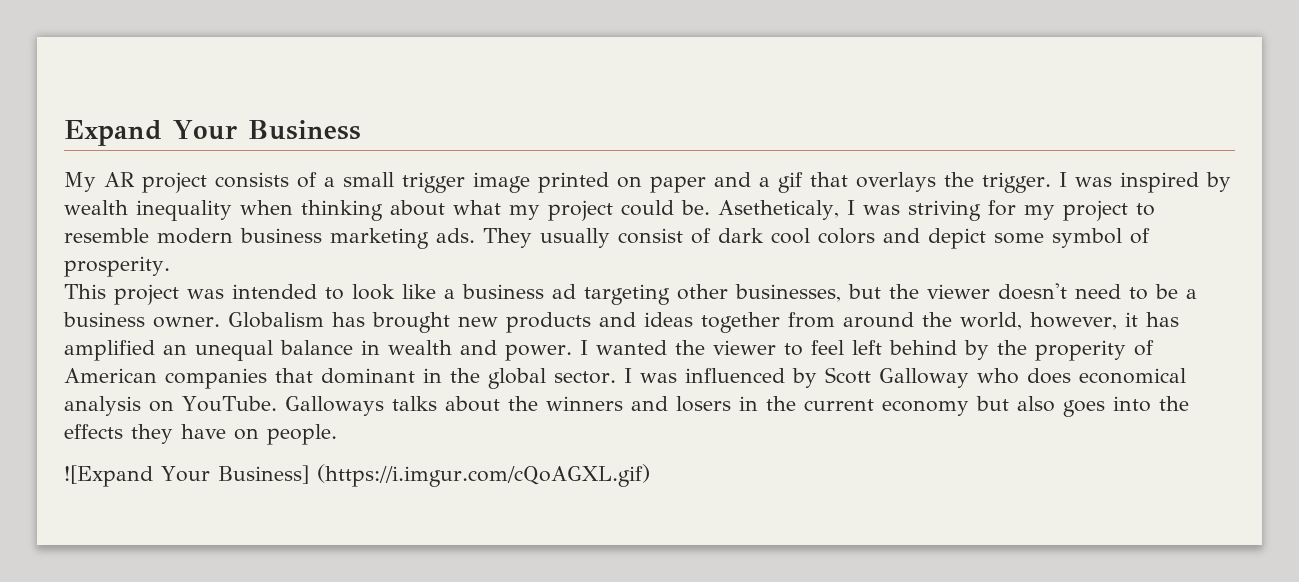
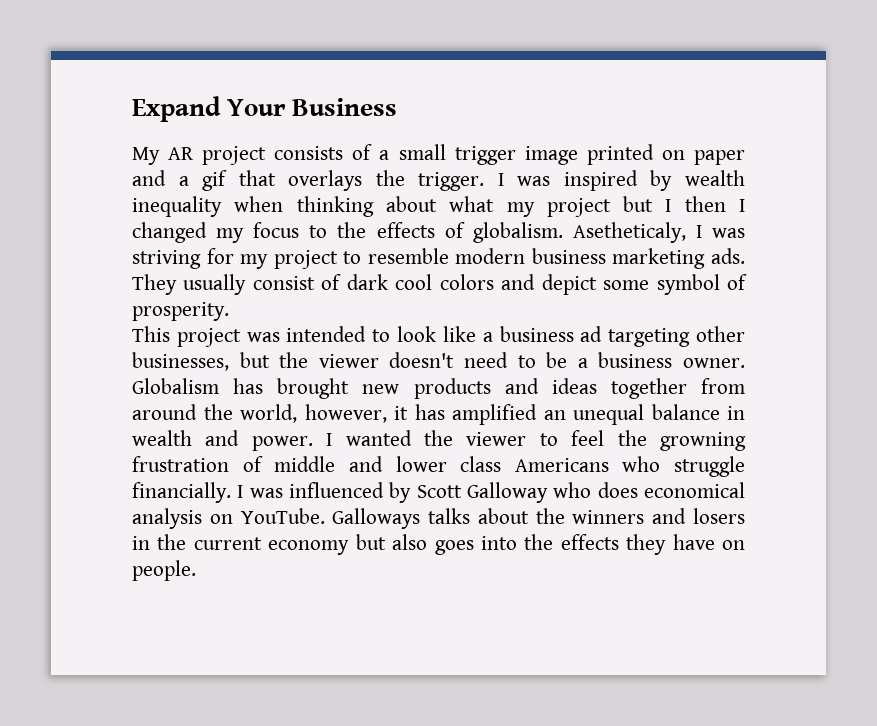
[621,200,710,216] could be. -> [623,196,745,212] [132,222,563,243] but I then I changed my focus to the effects of globalism.
[851,340,1154,361] [64,368,616,389] left behind by the properity of American companies that dominant in the global sector. -> [617,430,746,451] [132,456,745,477] [132,482,231,503] the growning frustration of middle and lower class Americans who struggle financially.
[64,464,650,487] // ![Expand Your Business] (https://i.imgur.com/cQoAGXL.gif) -> (196, 570) none

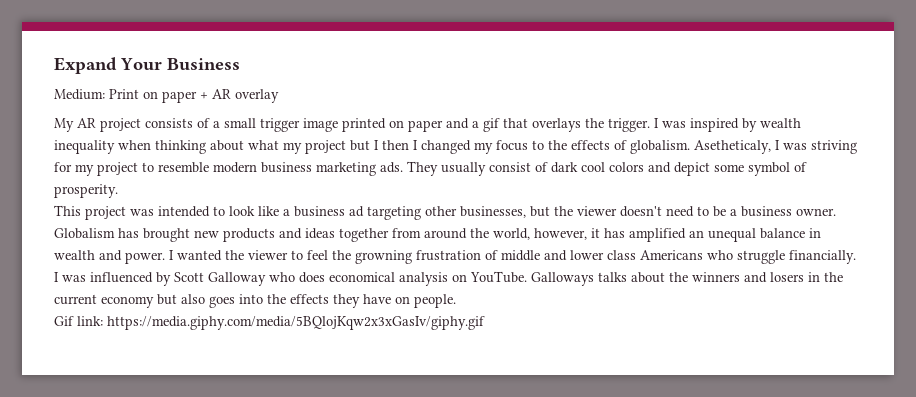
(398, 107) none -> [54,89,279,103] // Medium: Print on paper + AR overlay
(196, 570) none -> [54,316,485,330] // Gif link: https://media.giphy.com/media/5BQlojKqw2x3xGasIv/giphy.gif

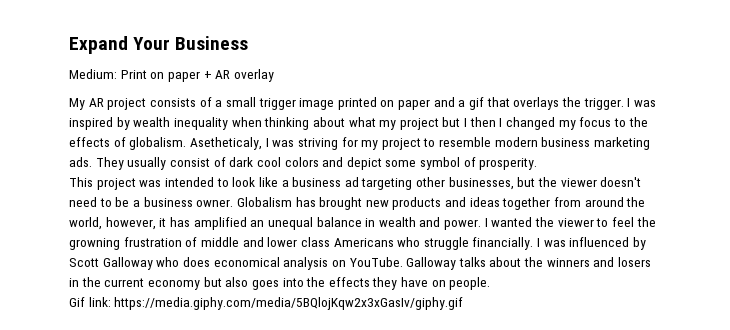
[531,272,594,286] Galloways -> [406,257,457,270] Galloway

